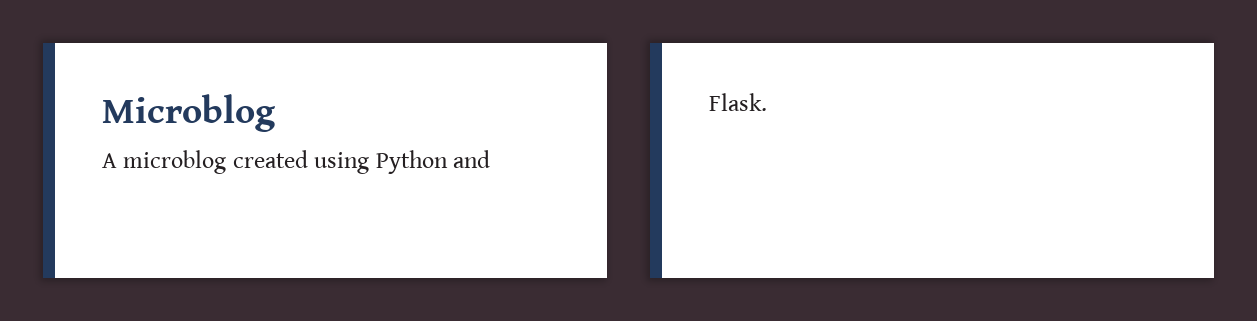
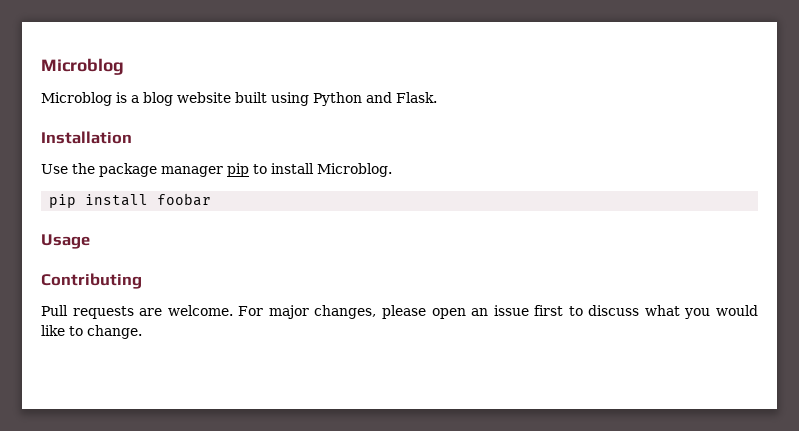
[102,150,491,174] [709,93,767,111] A microblog created using Python and Flask. -> [41,92,437,106] [41,131,132,144] [41,163,392,177] [49,193,212,208] [41,234,90,249] [41,273,142,289] [41,305,758,319] [41,325,142,339] Microblog is a blog website built using Python and Flask. // Installation // Use the package manager pip to install Microblog. // pip install foobar // Usage // Contributing // Pull requests are welcome. For major changes, please open an issue first to discuss what you would like to change.

